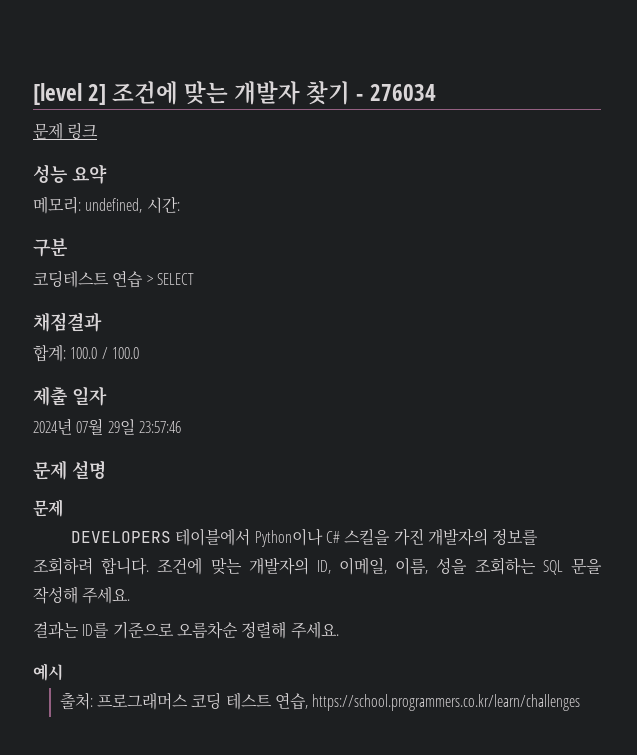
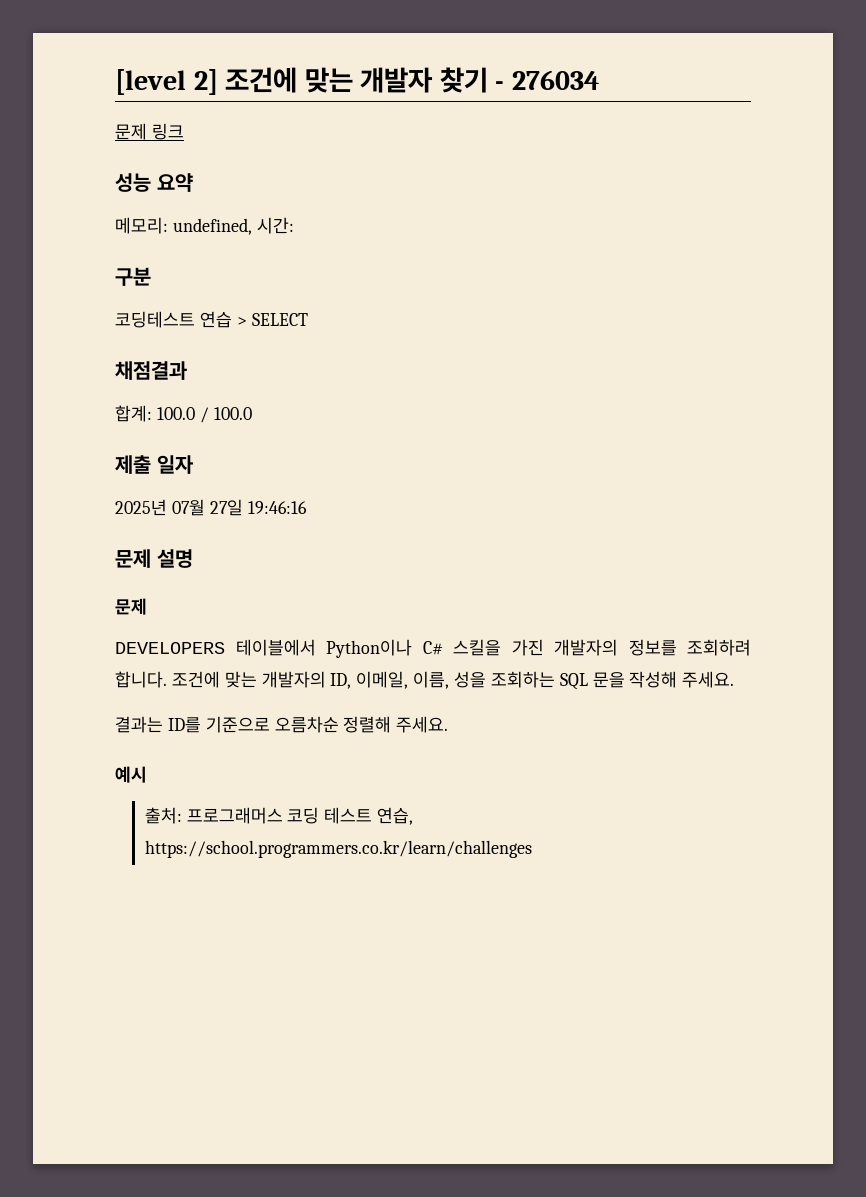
[33,418,181,435] 2024년 07월 29일 23:57:46 -> [115,499,307,516] 2025년 07월 27일 19:46:16

